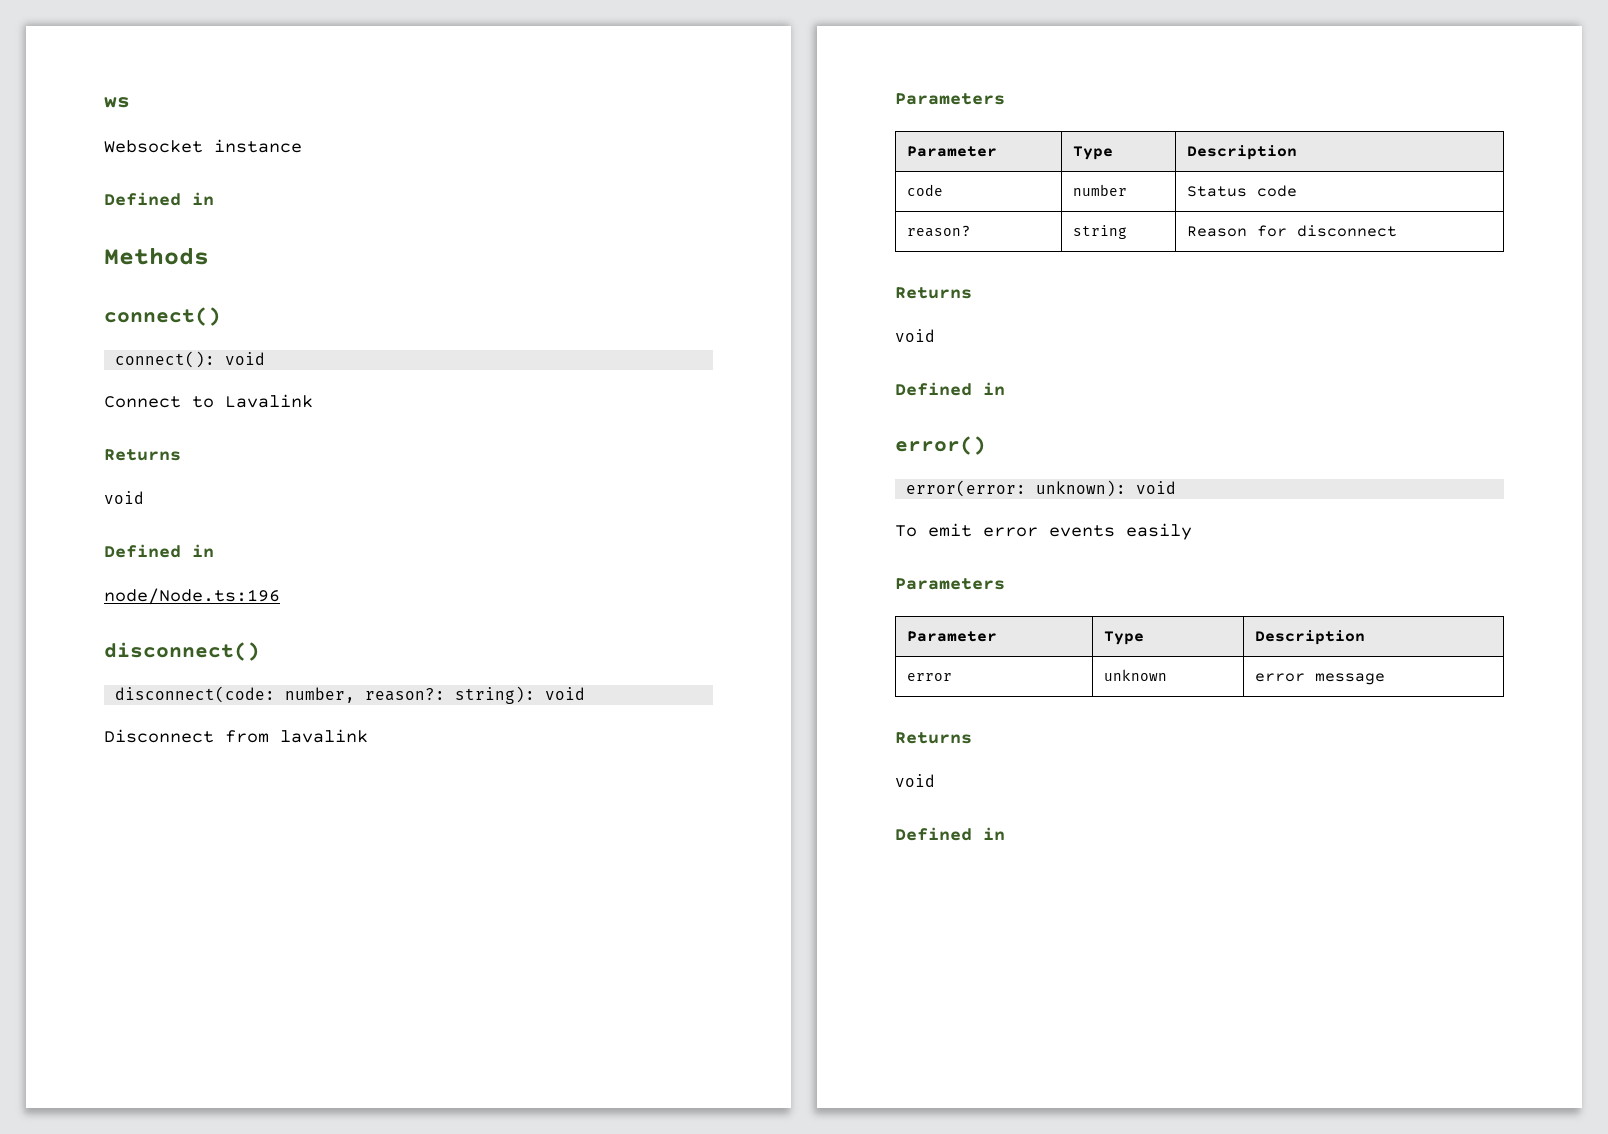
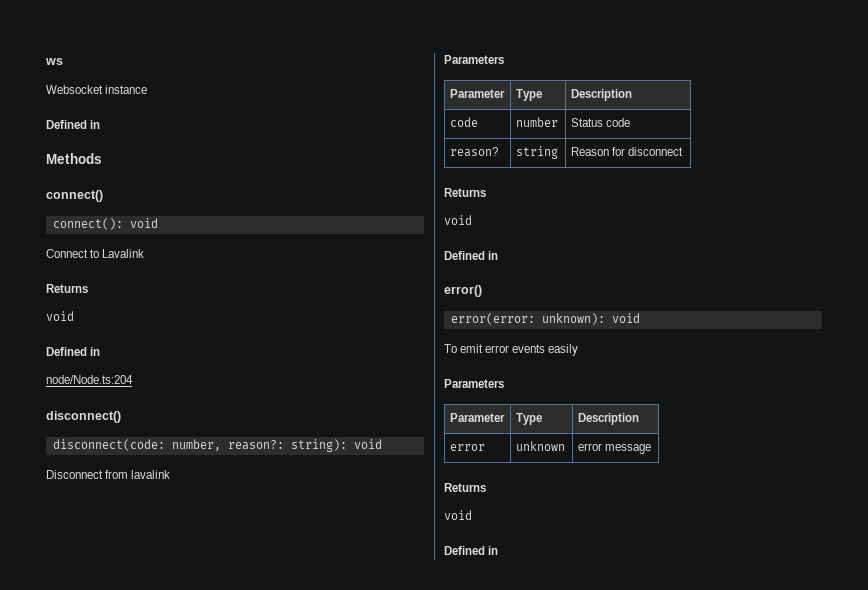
[104,588,280,605] node/Node.ts:196 -> [46,375,133,384] node/Node.ts:204

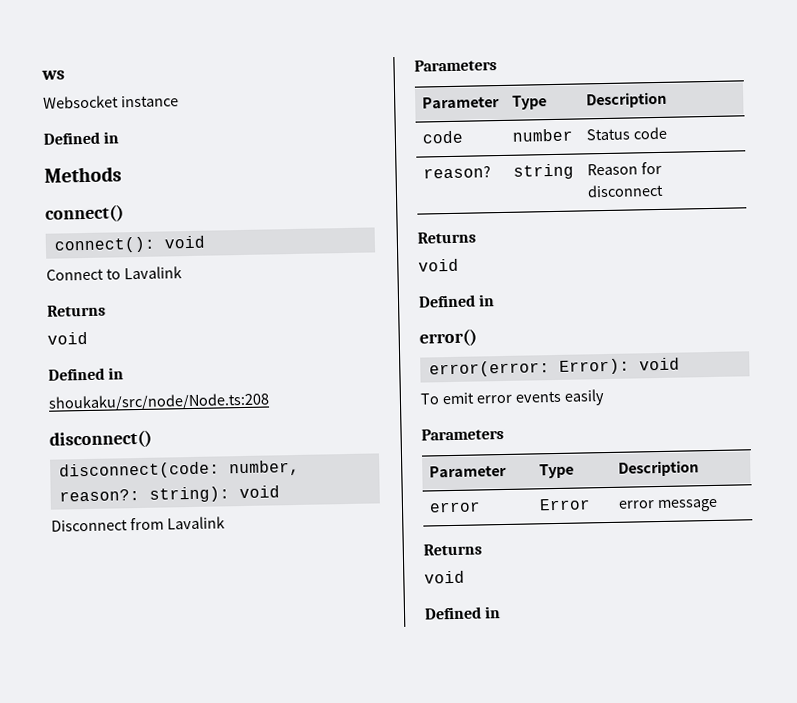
[46,375,133,384] node/Node.ts:204 -> [48,392,270,412] shoukaku/src/node/Node.ts:208
[131,470,171,479] lavalink -> [166,516,225,530] Lavalink
[541,313,605,325] unknown): -> [558,358,630,375] Error):
[515,441,565,451] unknown -> [538,498,591,511] Error

